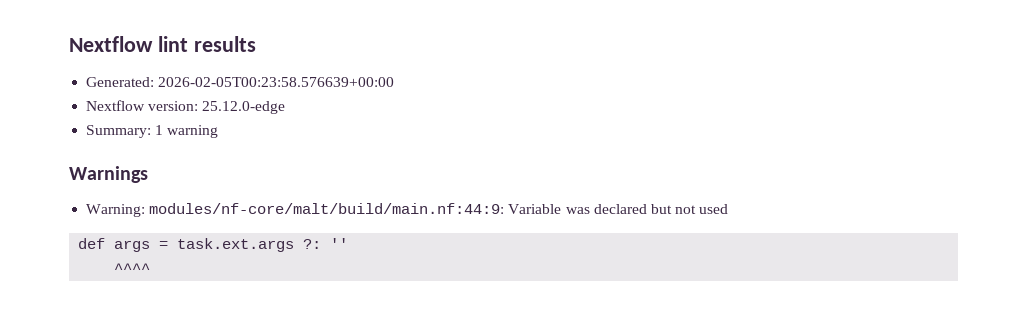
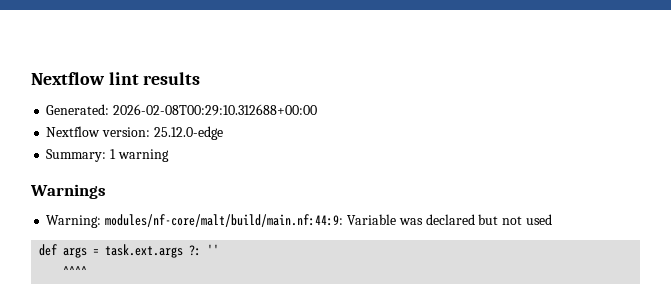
[158,77,395,87] 2026-02-05T00:23:58.576639+00:00 -> [113,104,318,116] 2026-02-08T00:29:10.312688+00:00

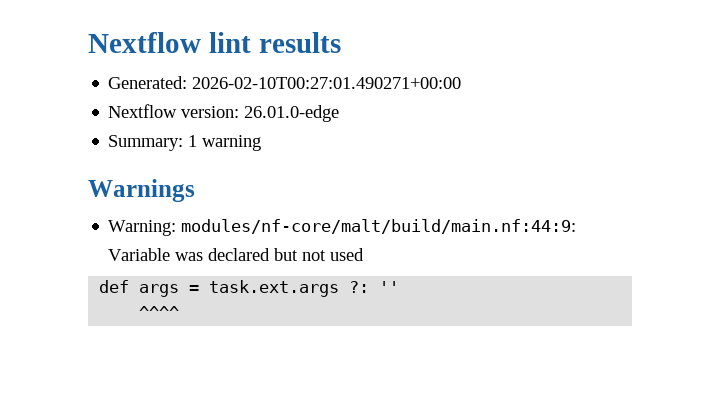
[113,104,318,116] 2026-02-08T00:29:10.312688+00:00 -> [192,77,462,89] 2026-02-10T00:27:01.490271+00:00
[153,126,223,140] 25.12.0-edge -> [244,105,340,122] 26.01.0-edge

